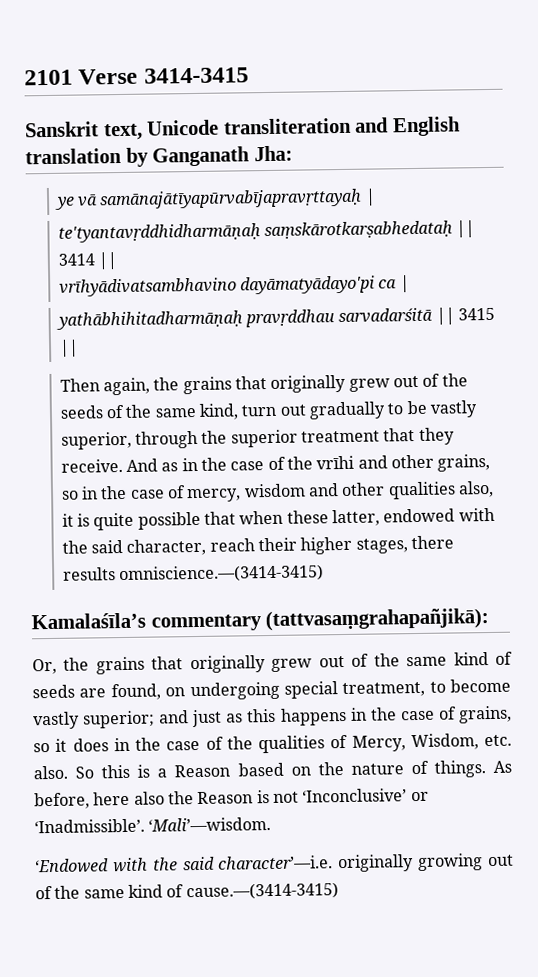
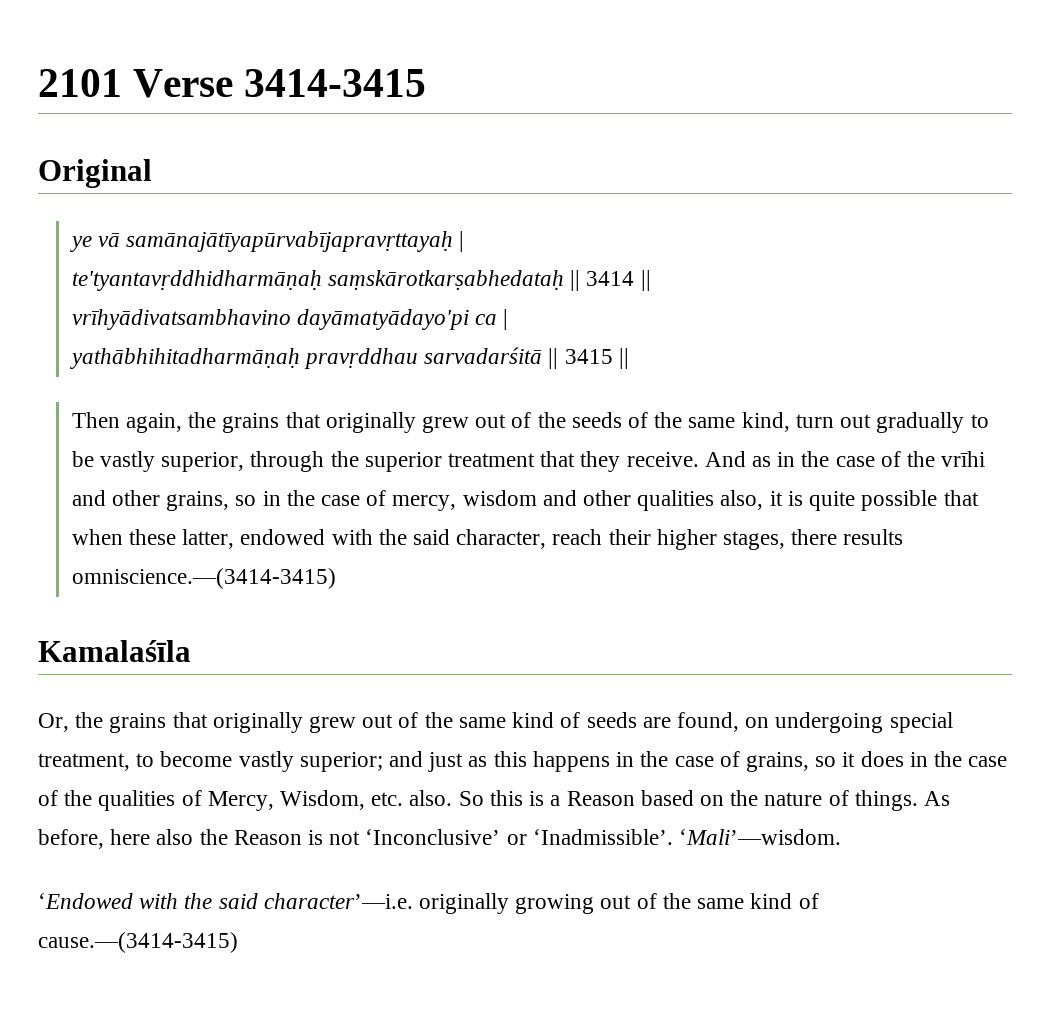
[24,116,461,141] [25,145,293,167] Sanskrit text, Unicode transliteration and English translation by Ganganath Jha: -> [38,159,152,188] Original
[31,608,490,632] Kamalaśīla’s commentary (tattvasaṃgrahapañjikā): -> [38,640,191,662] Kamalaśīla

